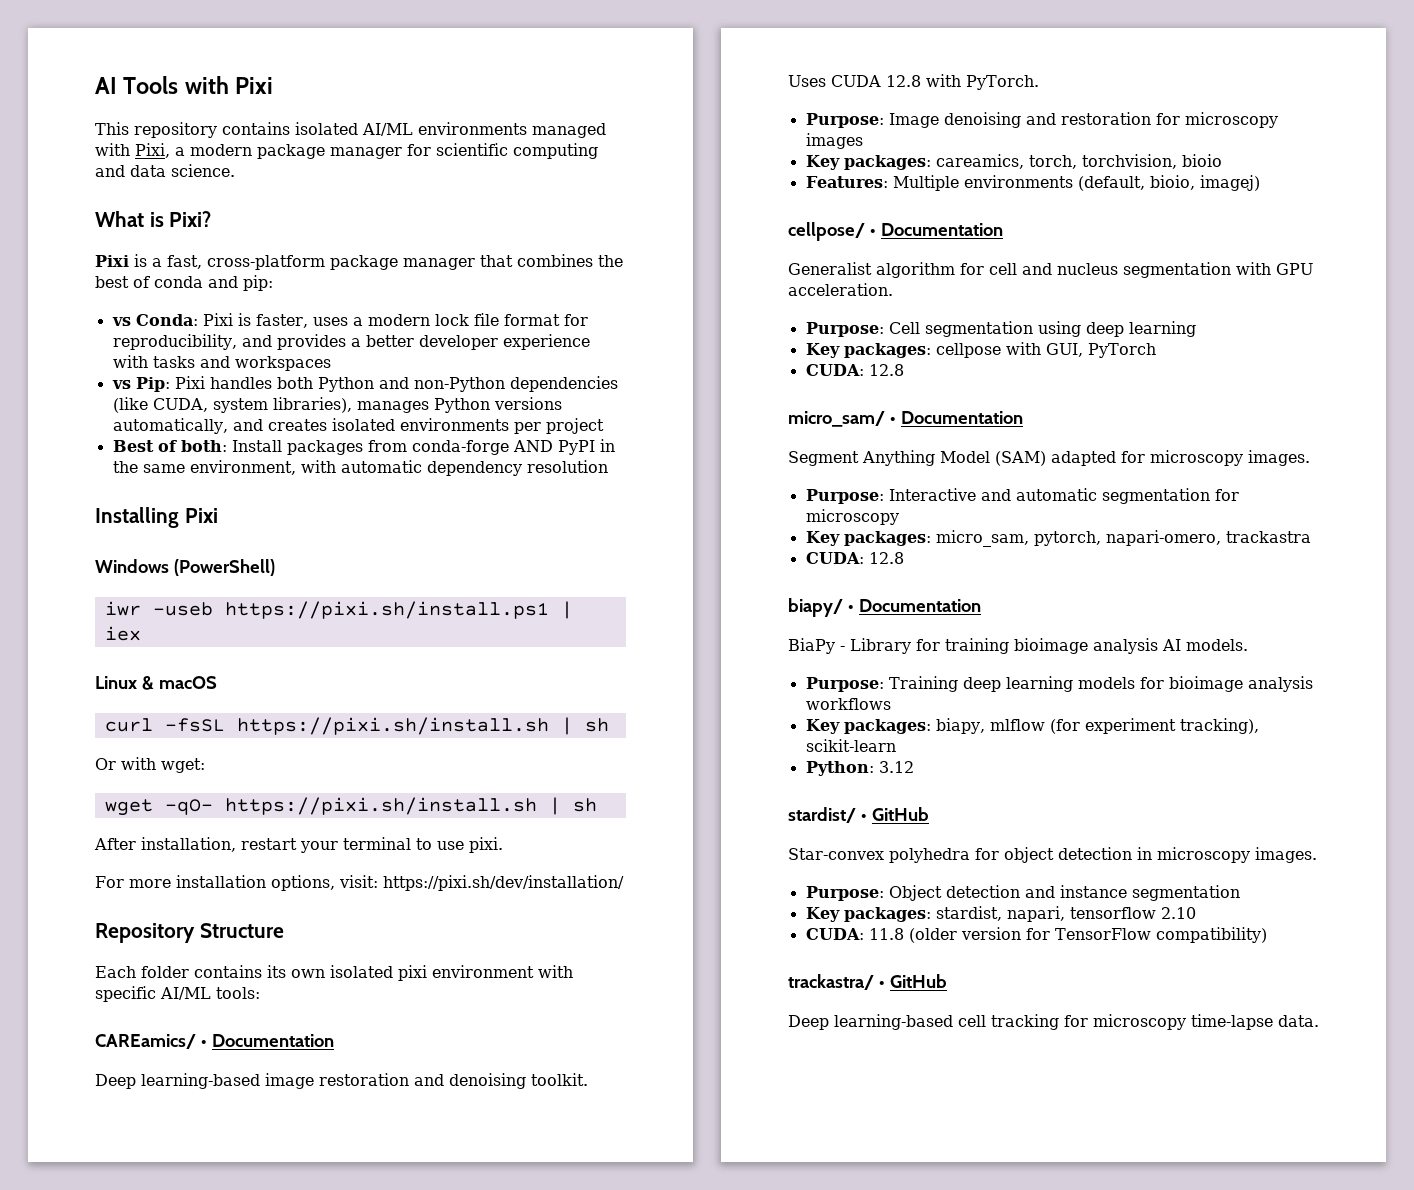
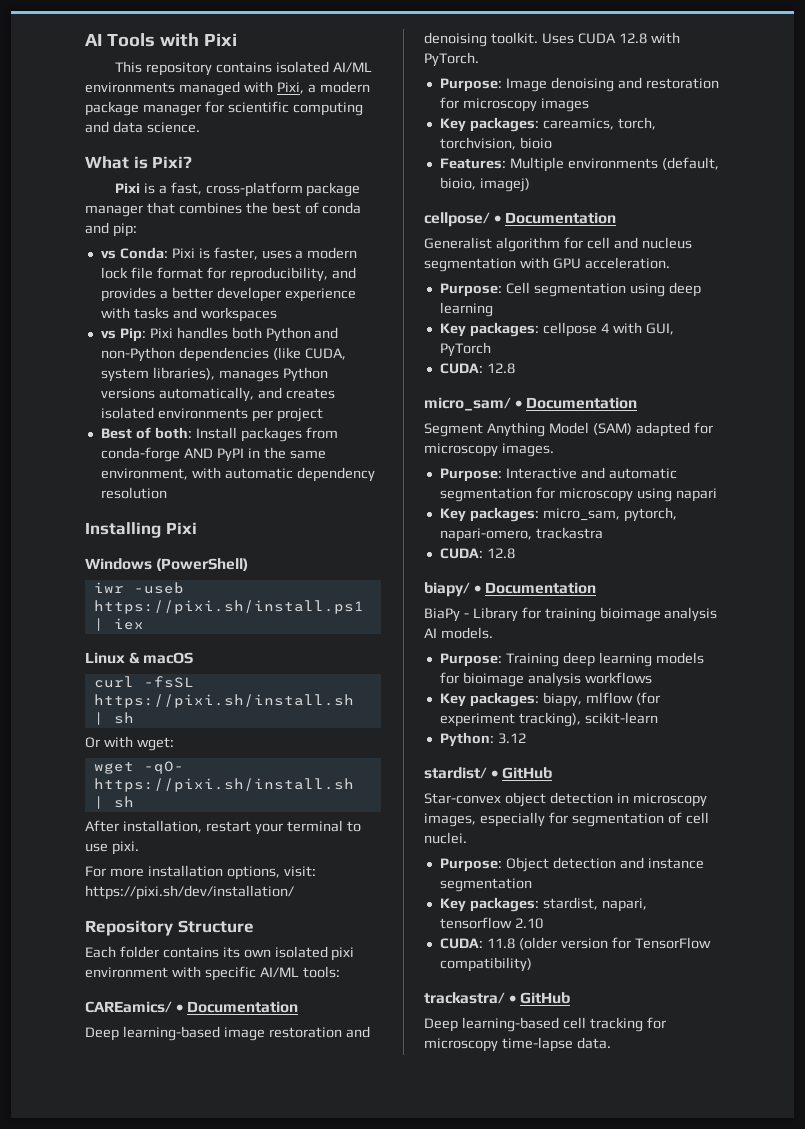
(1001, 350) none -> [600,323,609,333] 4
(899, 517) none -> [636,488,717,502] using napari
[889,848,999,863] polyhedra for -> (501, 798) none
[1255,847,1317,863] images. -> [424,812,709,827] [424,832,467,844] images, especially for segmentation of cell nuclei.

